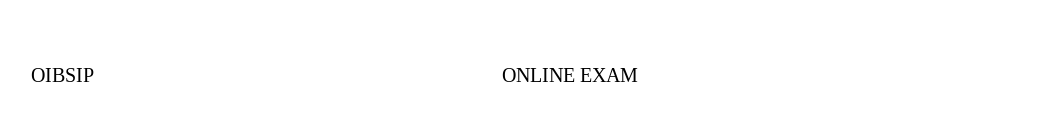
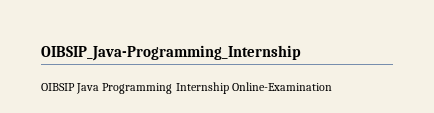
(31, 75) none -> [41,45,301,61] OIBSIP_Java-Programming_Internship //
[502,68,639,82] // ONLINE EXAM -> [76,82,332,94] Java Programming Internship Online-Examination

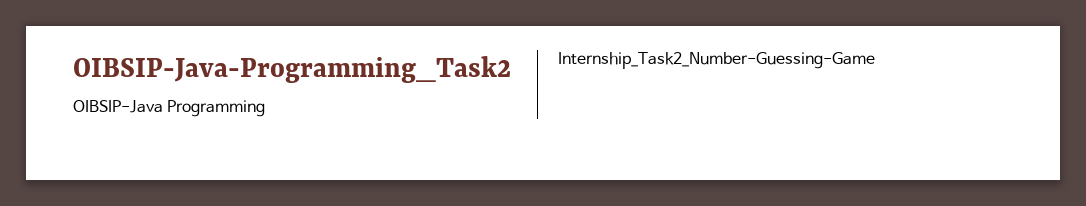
[41,45,301,61] [41,82,332,94] OIBSIP_Java-Programming_Internship // OIBSIP Java Programming Internship Online-Examination -> [73,56,511,83] [73,100,266,117] [558,52,875,69] OIBSIP-Java-Programming_Task2 // OIBSIP-Java Programming Internship_Task2_Number-Guessing-Game

